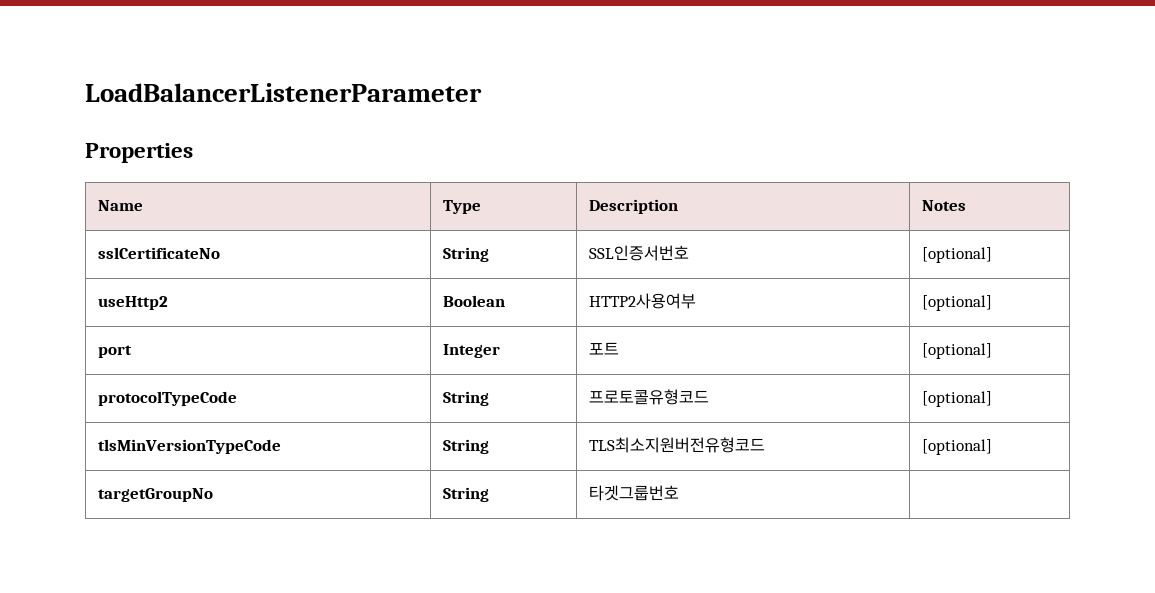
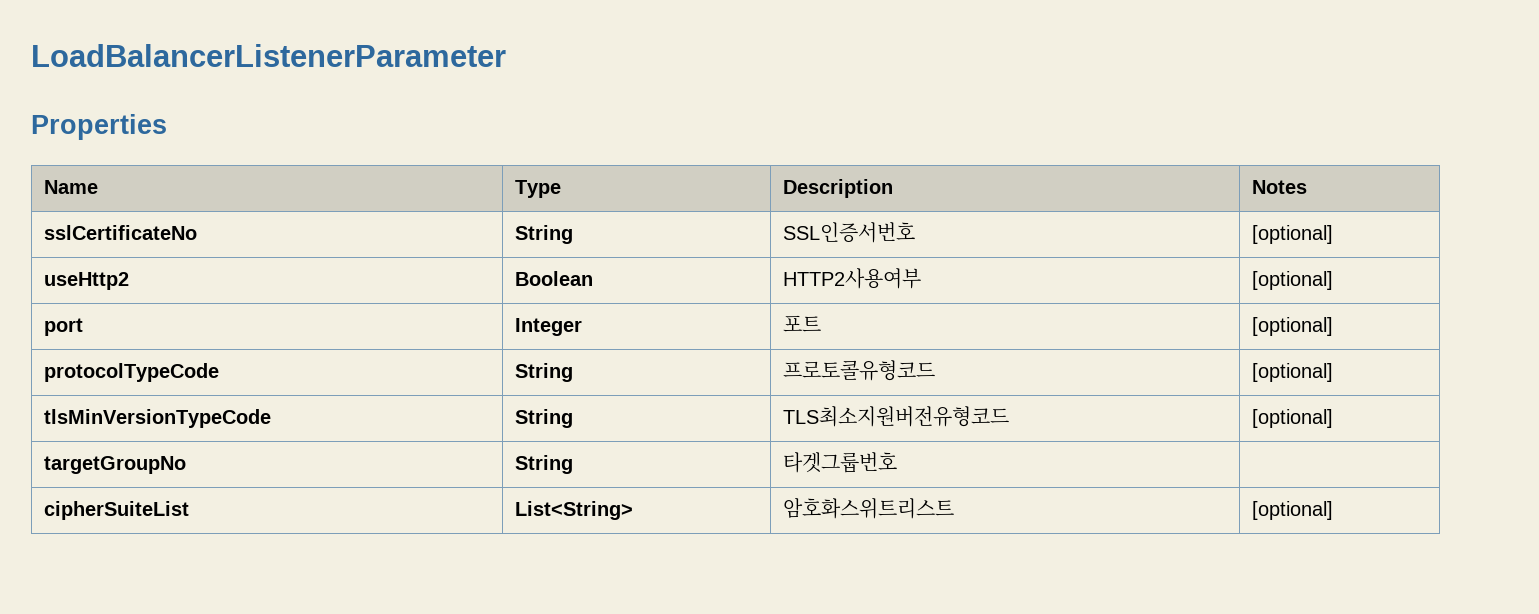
(679, 493) none -> [43,501,189,520] [514,501,633,520] [782,497,954,519] [1251,501,1333,520] // cipherSuiteList | List<String> | 암호화스위트리스트 | [optional]

